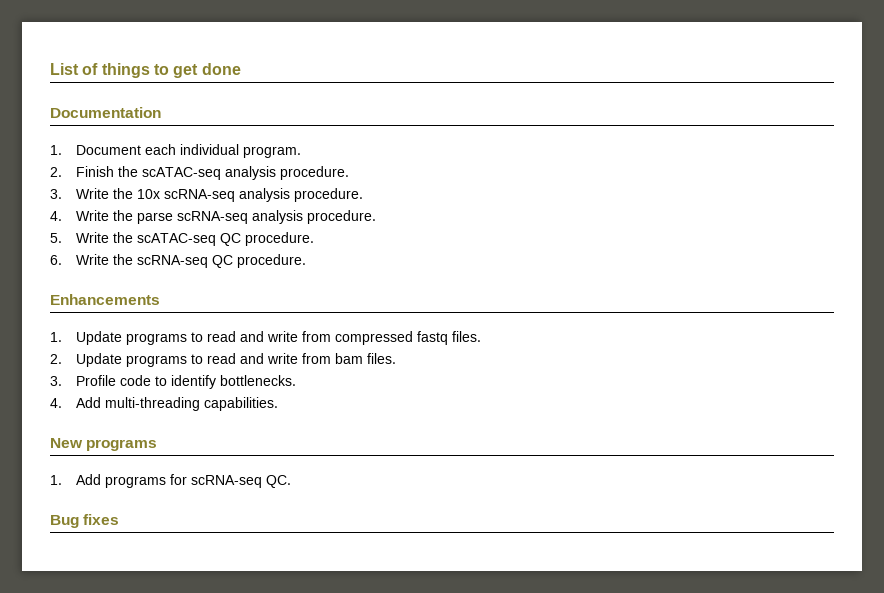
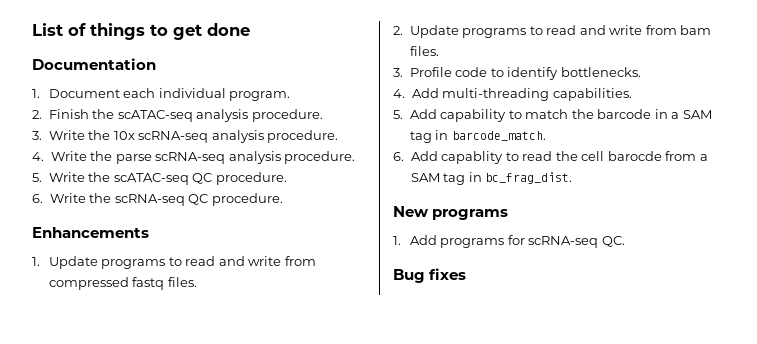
(279, 404) none -> [393,109,712,122] [409,130,546,143] [393,151,708,164] [410,172,573,185] // 5. Add capability to match the barcode in a SAM tag in barcode_match. // 6. Add capablity to read the cell barocde from a SAM tag in bc_frag_dist.

